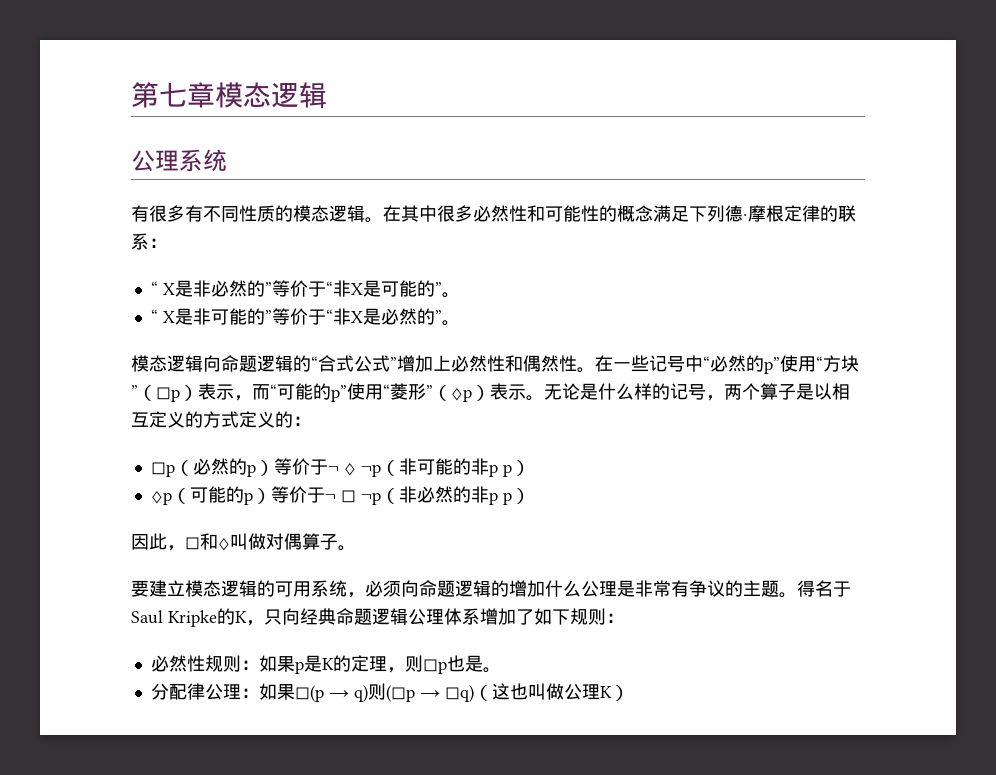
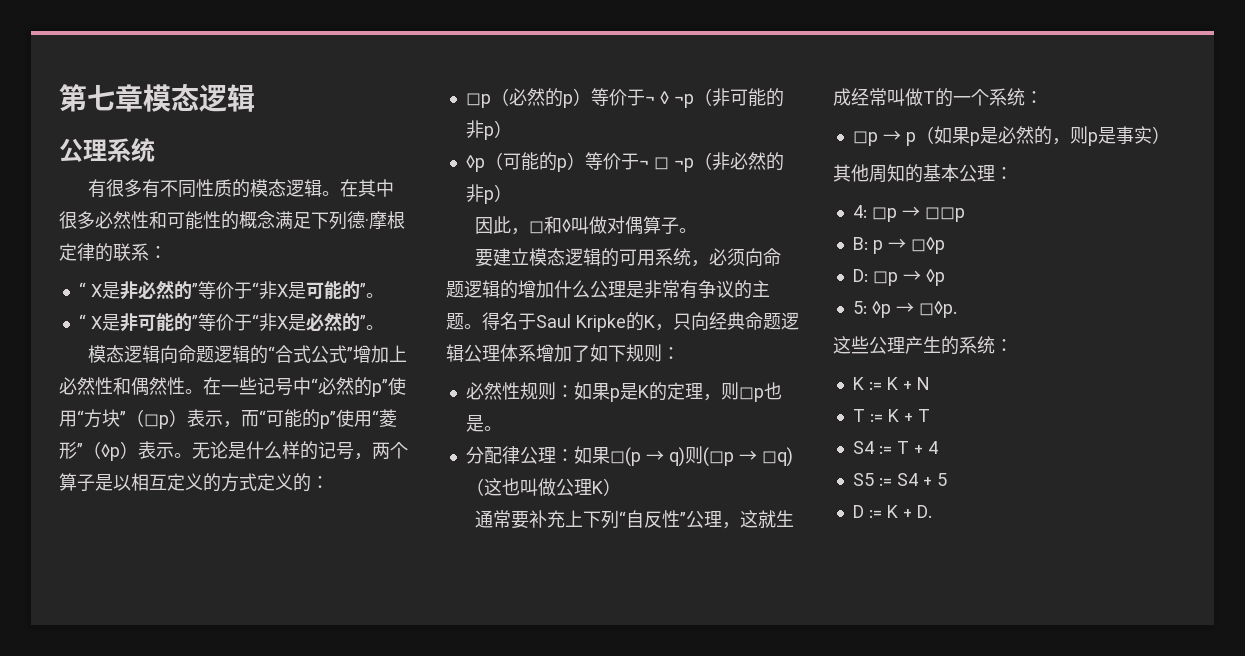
[502,464,512,477] p -> (494, 133) none
[502,492,512,505] p -> (494, 197) none
(629, 693) none -> [475,510,795,529] [833,88,1043,107] [852,126,1170,146] [833,164,1013,183] [852,205,965,222] [852,237,945,254] [852,269,945,286] [852,301,957,318] [833,336,1013,355] [852,377,930,390] [852,409,930,422] [852,441,938,454] [852,473,947,486] [852,505,932,518] // 通常要补充上下列“自反性”公理，这就生成经常叫做T的一个系统： // ◻p → p（如果p是必然的，则p是事实） // 其他周知的基本公理： // 4: ◻p → ◻◻p // B: p → ◻◊p // D: ◻p → ◊p // 5: ◊p → ◻◊p. // 这些公理产生的系统： // K := K + N // T := K + T // S4 := T + 4 // S5 := S4 + 5 // D := K + D.

